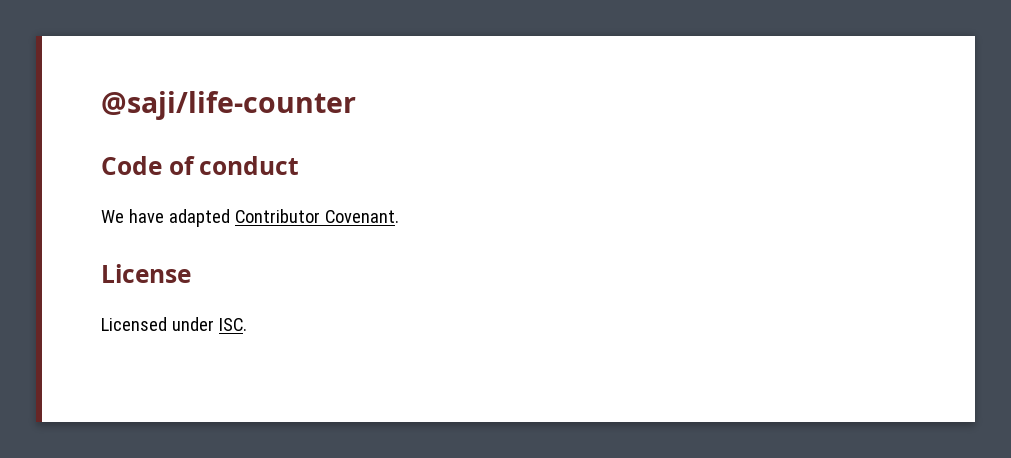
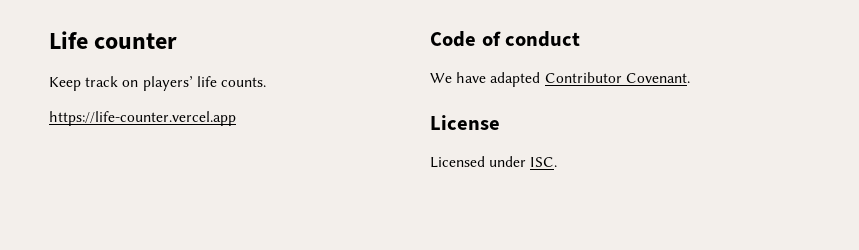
[101,91,356,120] @saji/life-counter -> [49,31,178,49] [49,76,266,91] [49,111,236,126] Life counter // Keep track on players’ life counts. // https://life-counter.vercel.app

